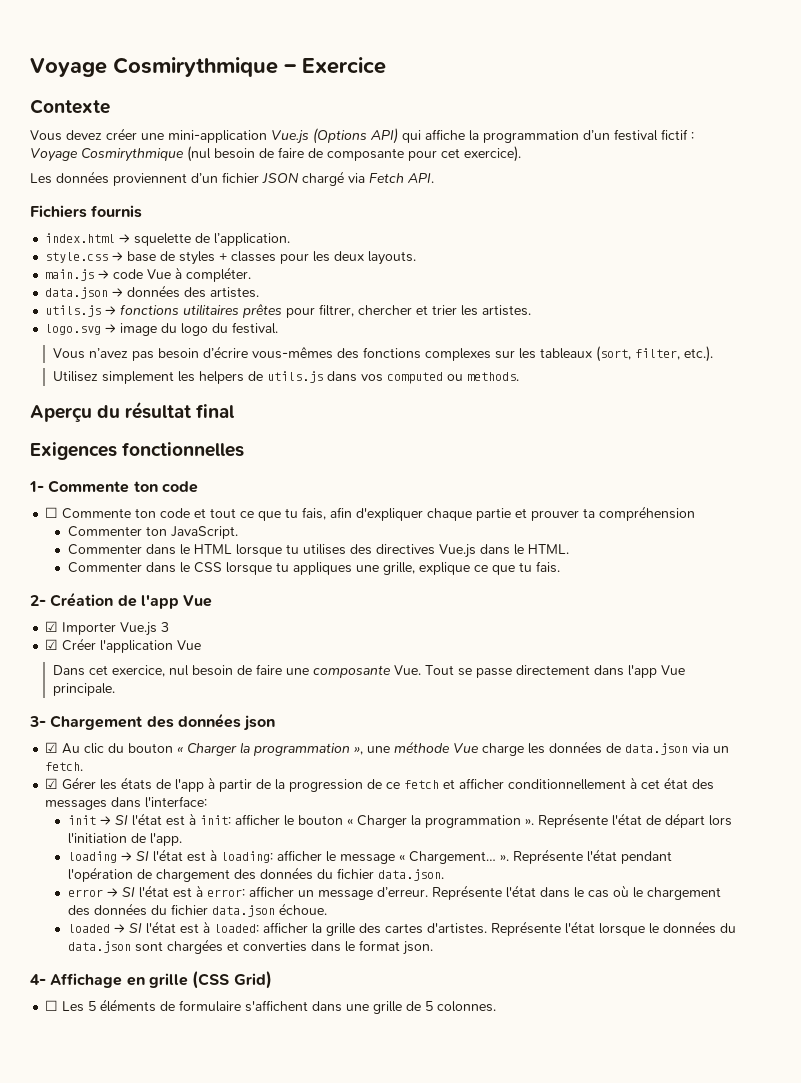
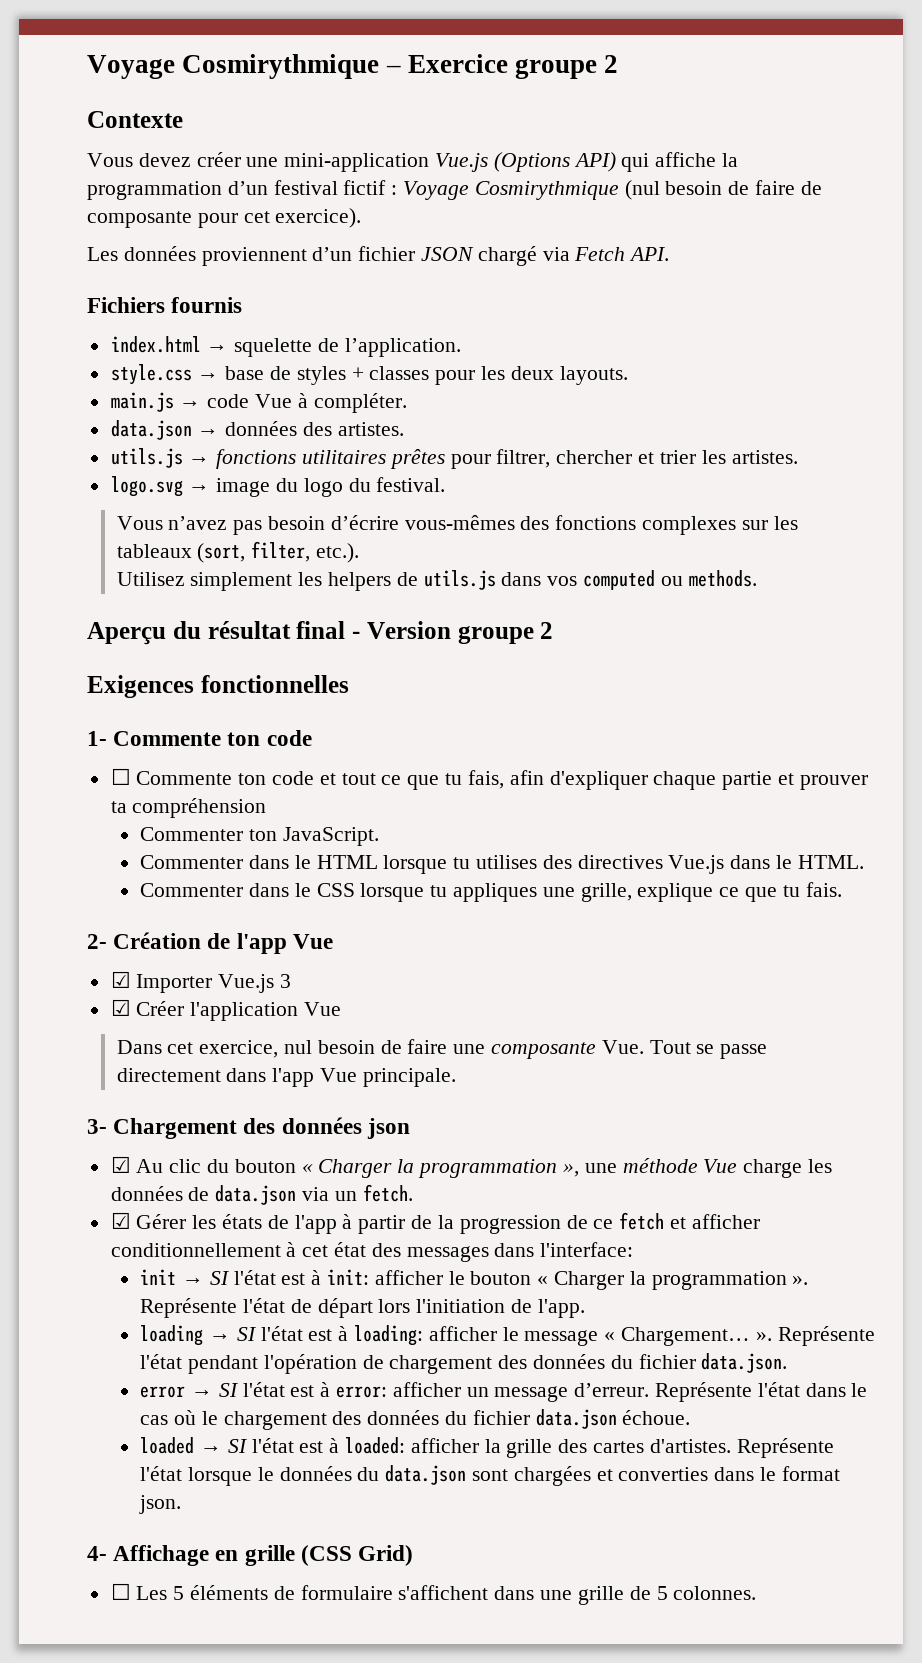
(386, 65) none -> [515,55,619,79] groupe 2
(236, 411) none -> [352,621,554,644] - Version groupe 2

